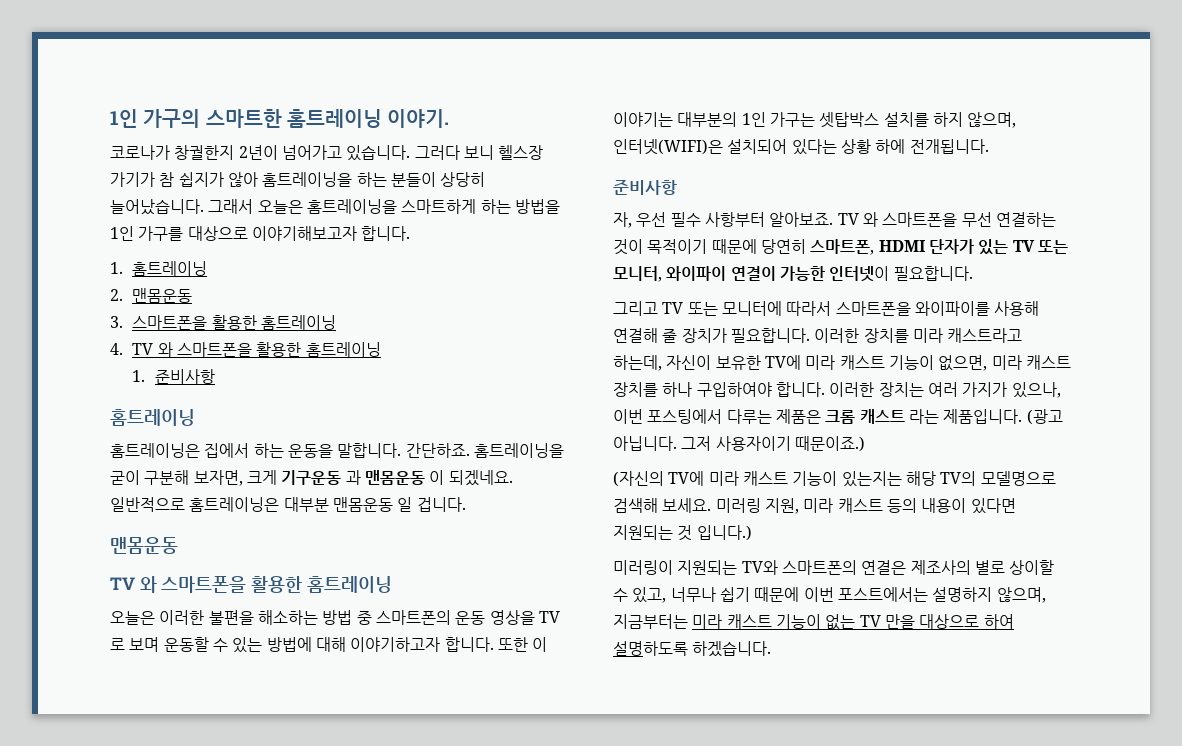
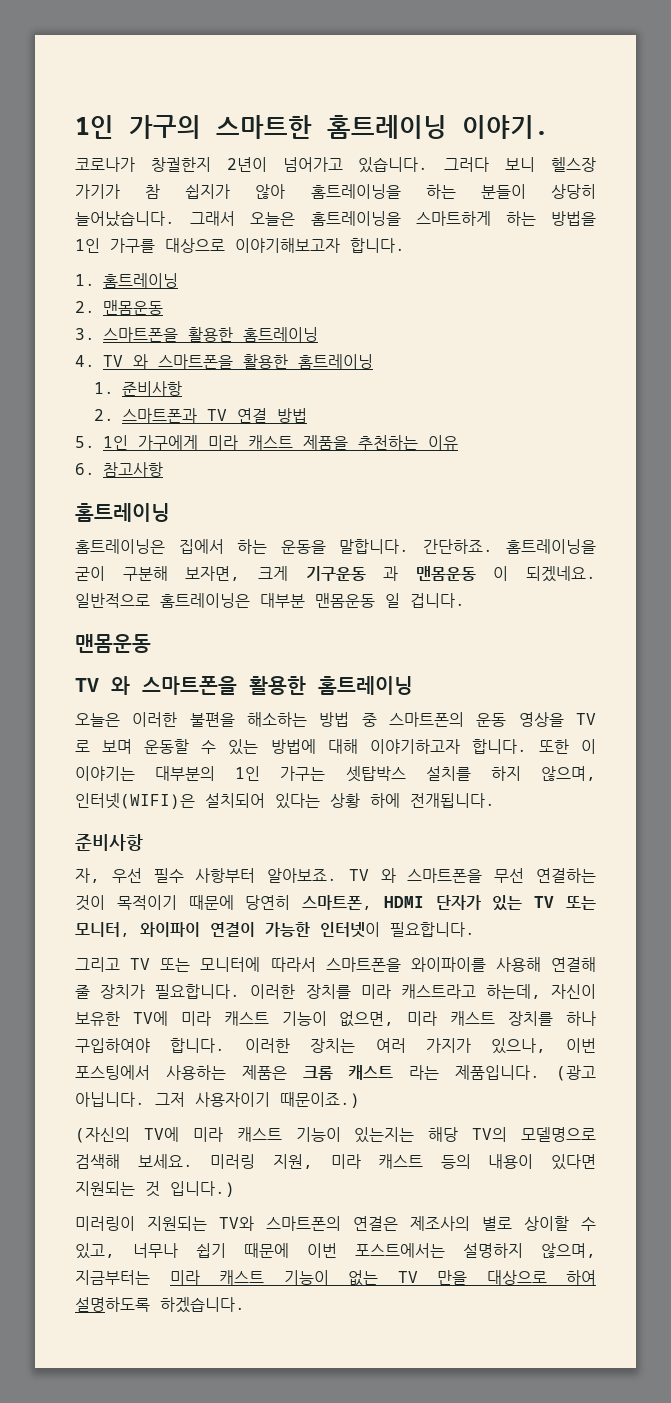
(215, 376) none -> [93,408,307,423] [75,435,458,450] [75,462,163,477] // 2. 스마트폰과 TV 연결 방법 // 5. 1인 가구에게 미라 캐스트 제품을 추천하는 이유 // 6. 참고사항
[726,409,772,424] 다루는 -> [165,1065,226,1080] 사용하는

